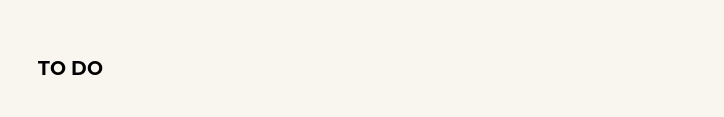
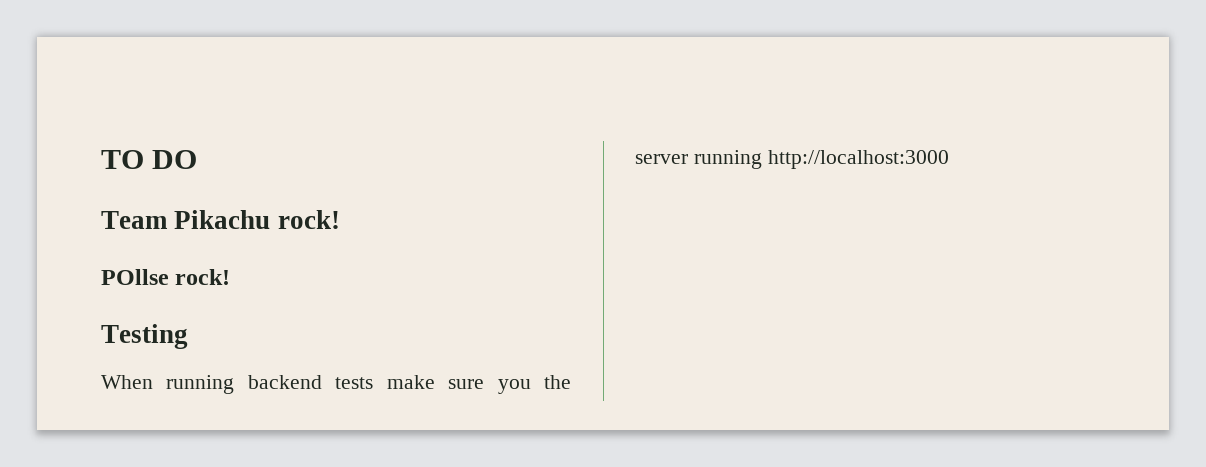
(104, 68) none -> [101,210,340,229] [101,269,231,285] [101,324,188,349] [101,375,572,394] [635,150,949,169] // Team Pikachu rock! // POllse rock! // Testing // When running backend tests make sure you the server running http://localhost:3000

